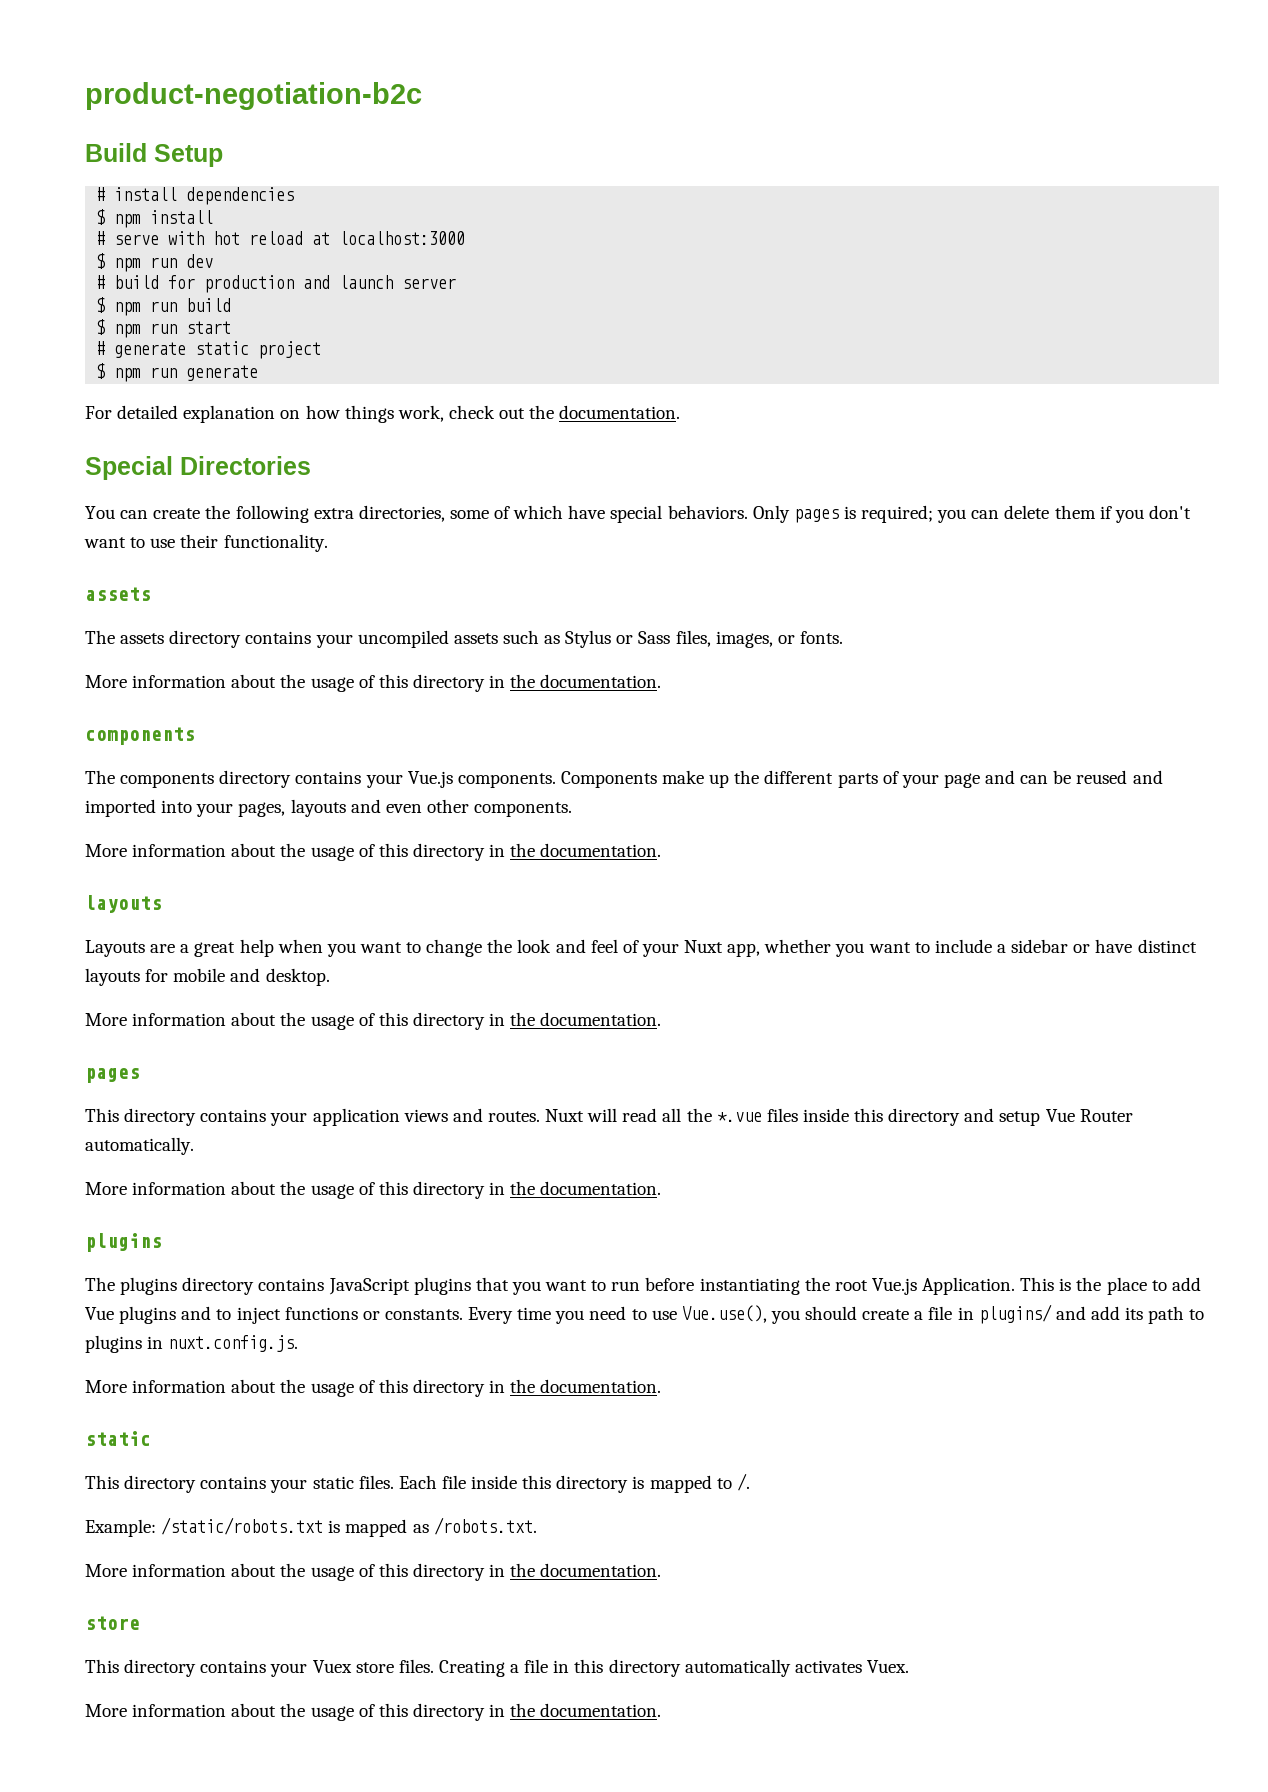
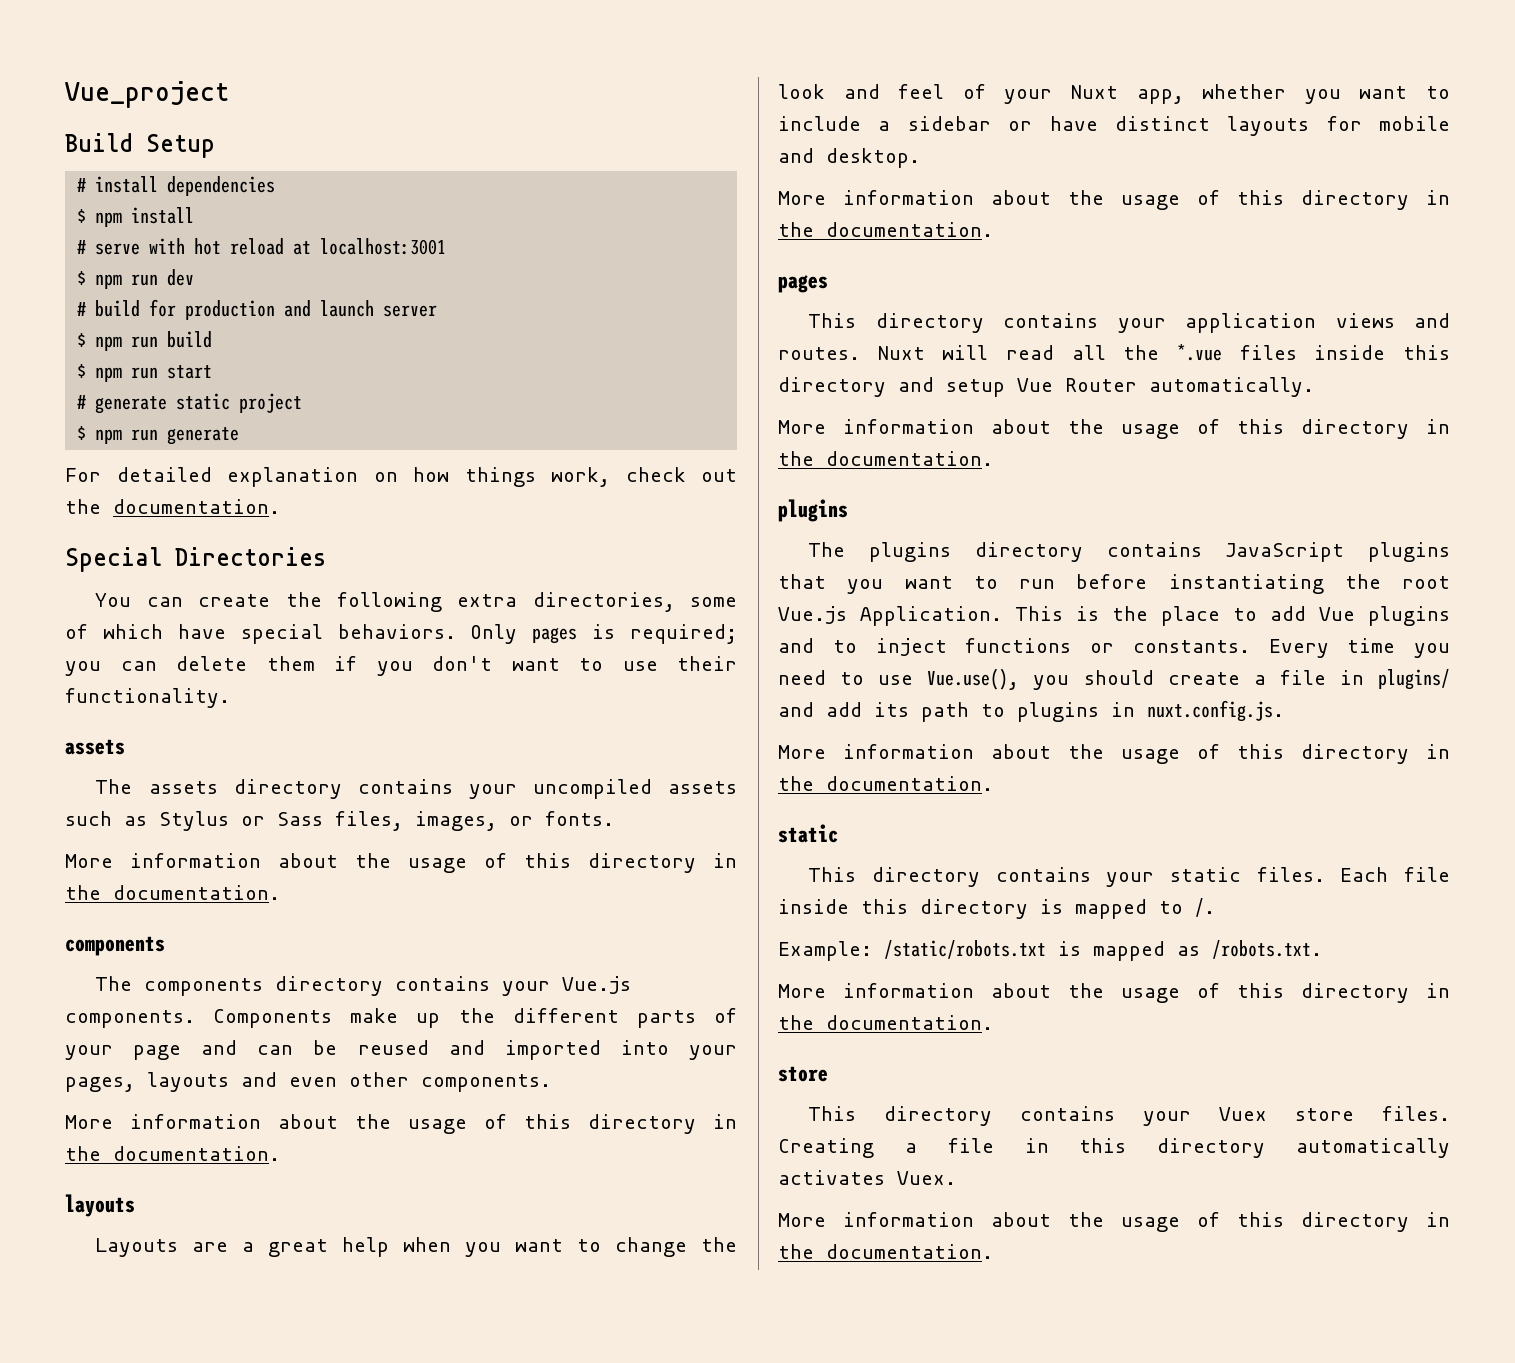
[85,82,422,110] product-negotiation-b2c -> [65,81,230,108] Vue_project
[339,231,466,245] localhost:3000 -> [320,238,447,255] localhost:3001

